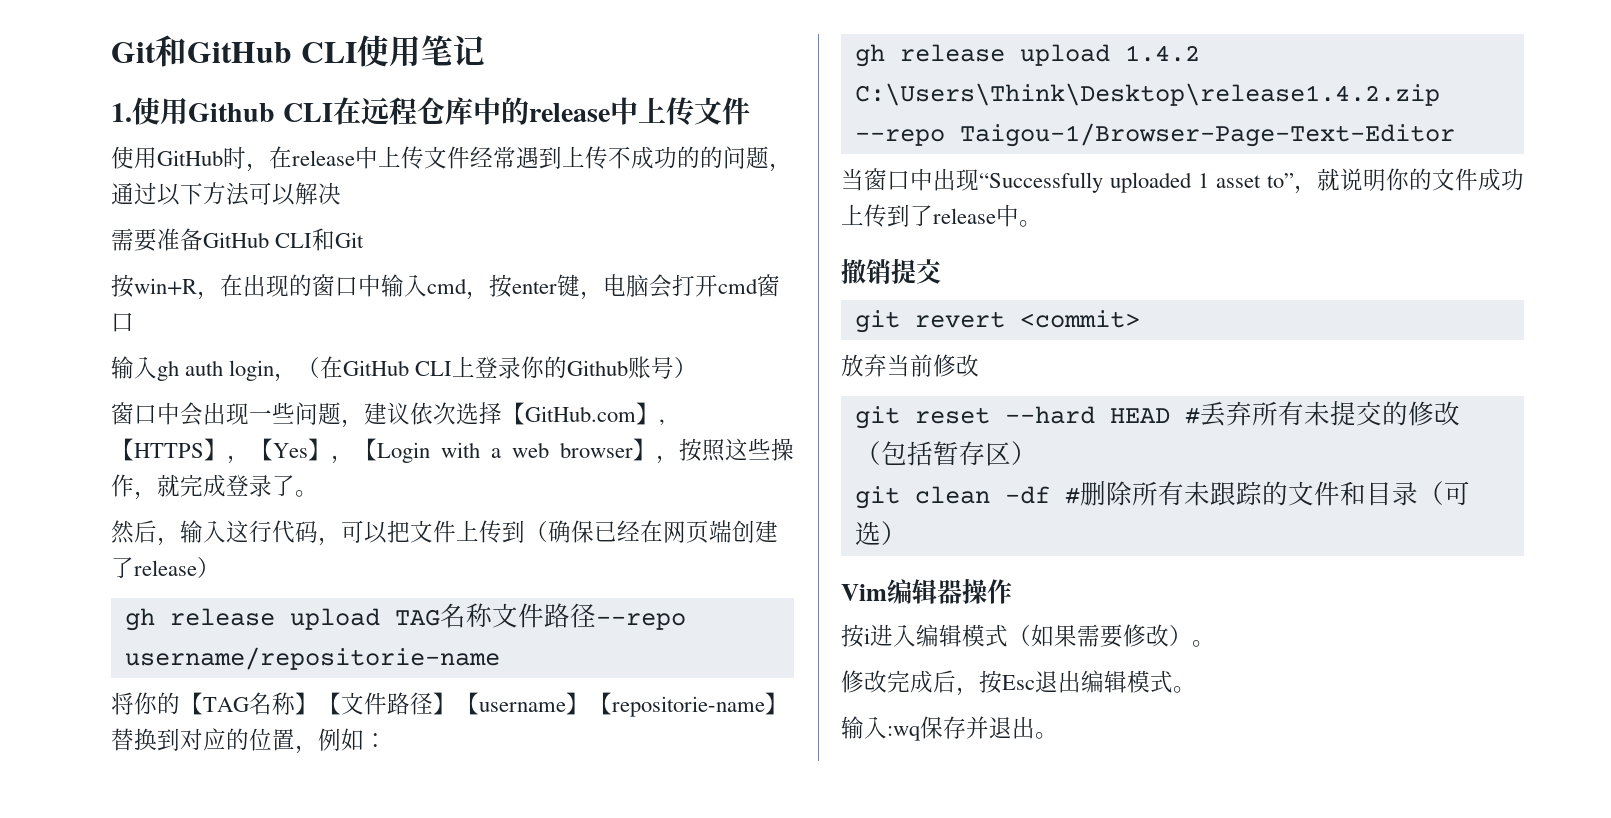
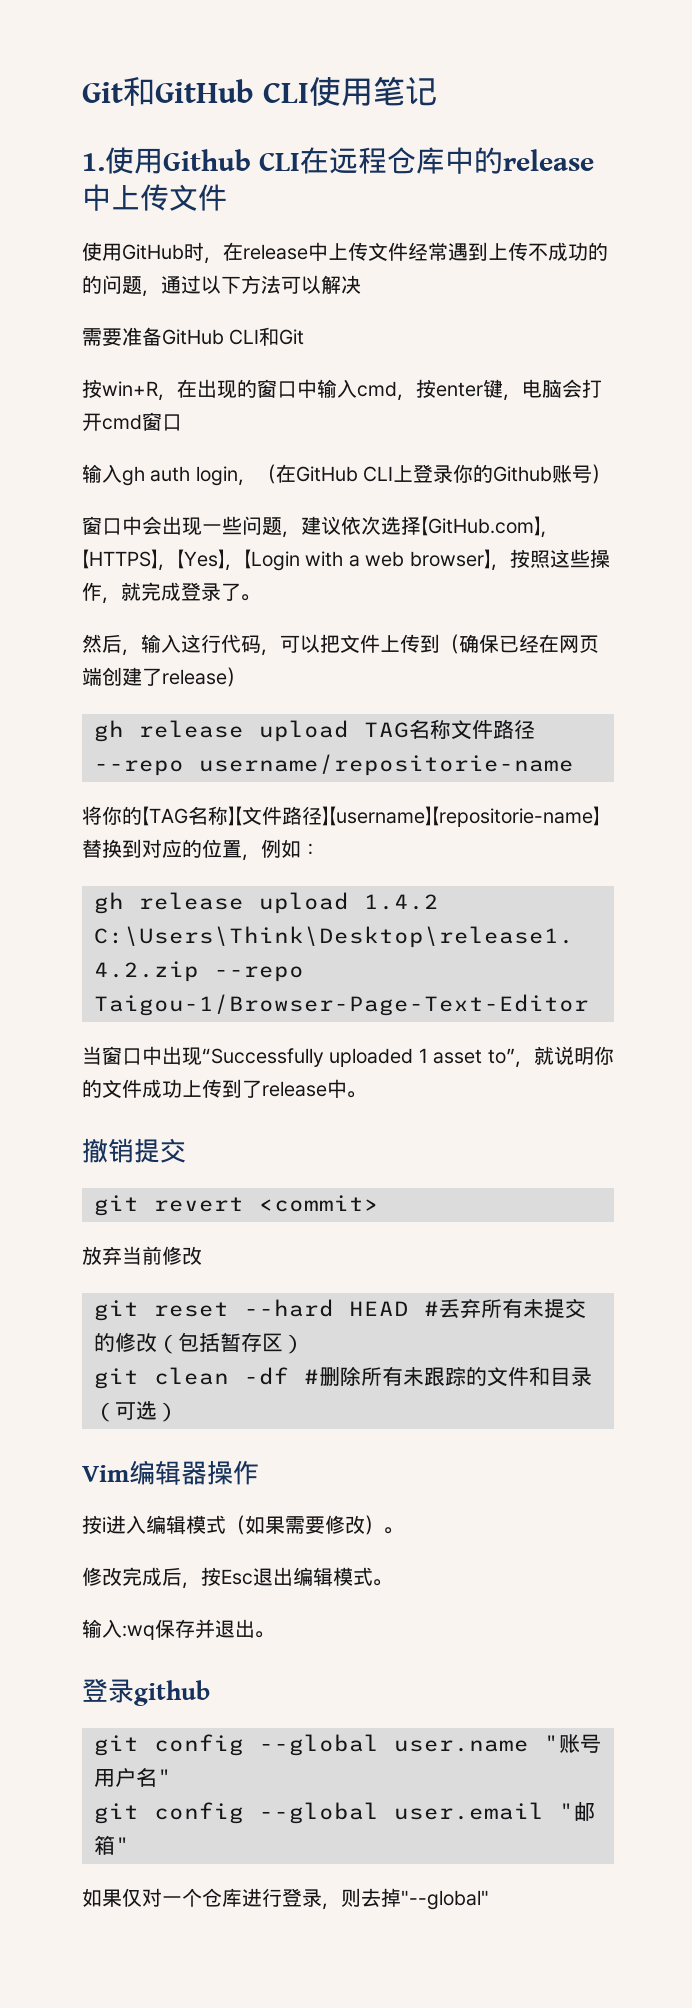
(1058, 735) none -> [82,1678,210,1706] [94,1734,601,1756] [94,1768,172,1787] [94,1802,595,1824] [94,1835,130,1855] [82,1888,489,1910] // 登录github // git config --global user.name "账号用户名" // git config --global user.email "邮箱" // 如果仅对一个仓库进行登录，则去掉"--global"

